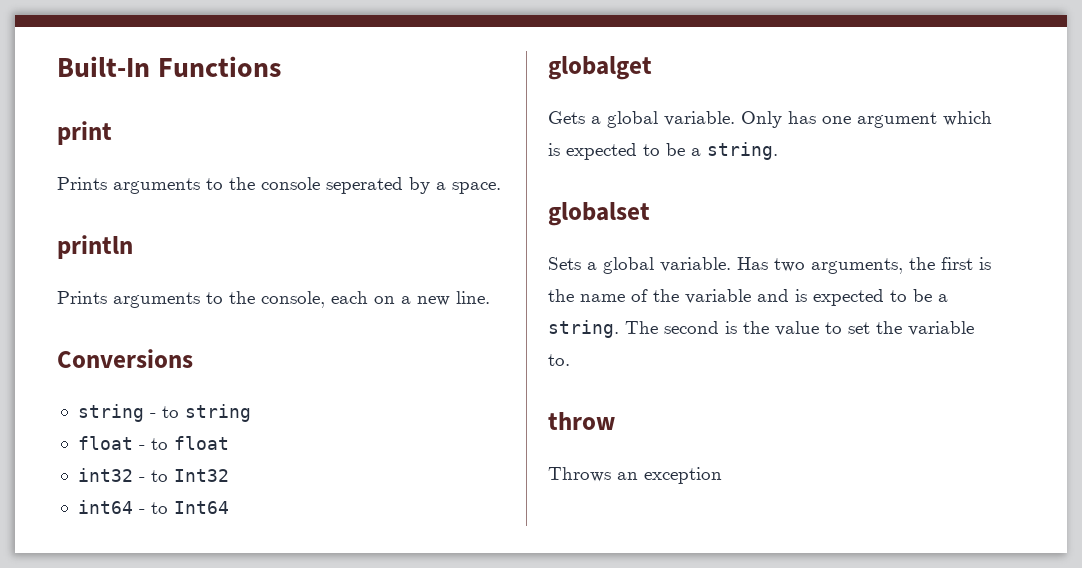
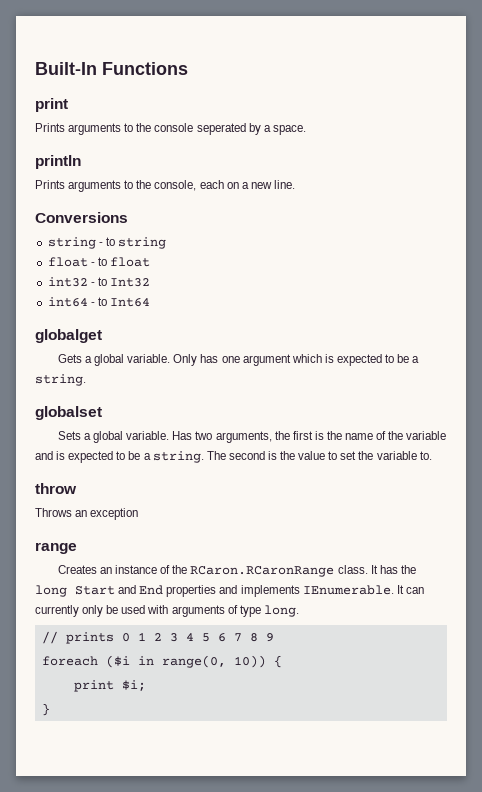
(722, 475) none -> [35,542,77,554] [57,565,416,577] [35,585,424,597] [35,605,299,617] [41,631,274,644] [41,655,282,668] [73,680,146,692] [41,703,50,716] // range // Creates an instance of the RCaron.RCaronRange class. It has the long Start and End properties and implements IEnumerable. It can currently only be used with arguments of type long. // // prints 0 1 2 3 4 5 6 7 8 9 // foreach ($i in range(0, 10)) { // print $i; // }

